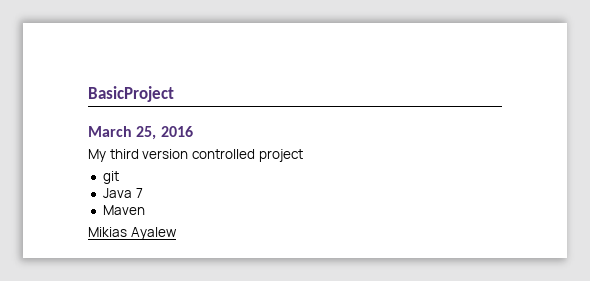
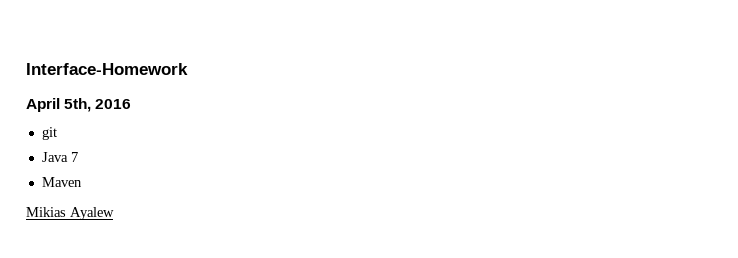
[88,86,174,102] [88,126,193,140] [88,149,303,162] BasicProject // March 25, 2016 // My third version controlled project -> [26,63,188,75] [26,98,132,112] Interface-Homework // April 5th, 2016

